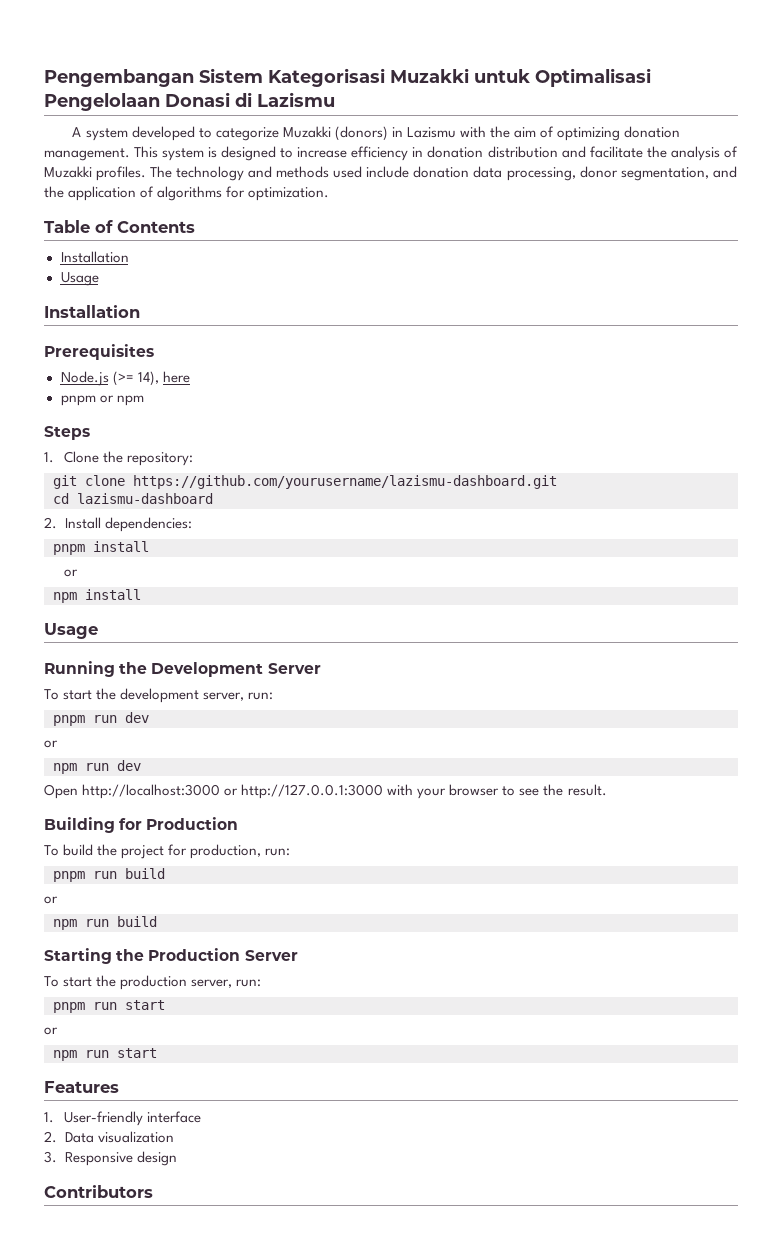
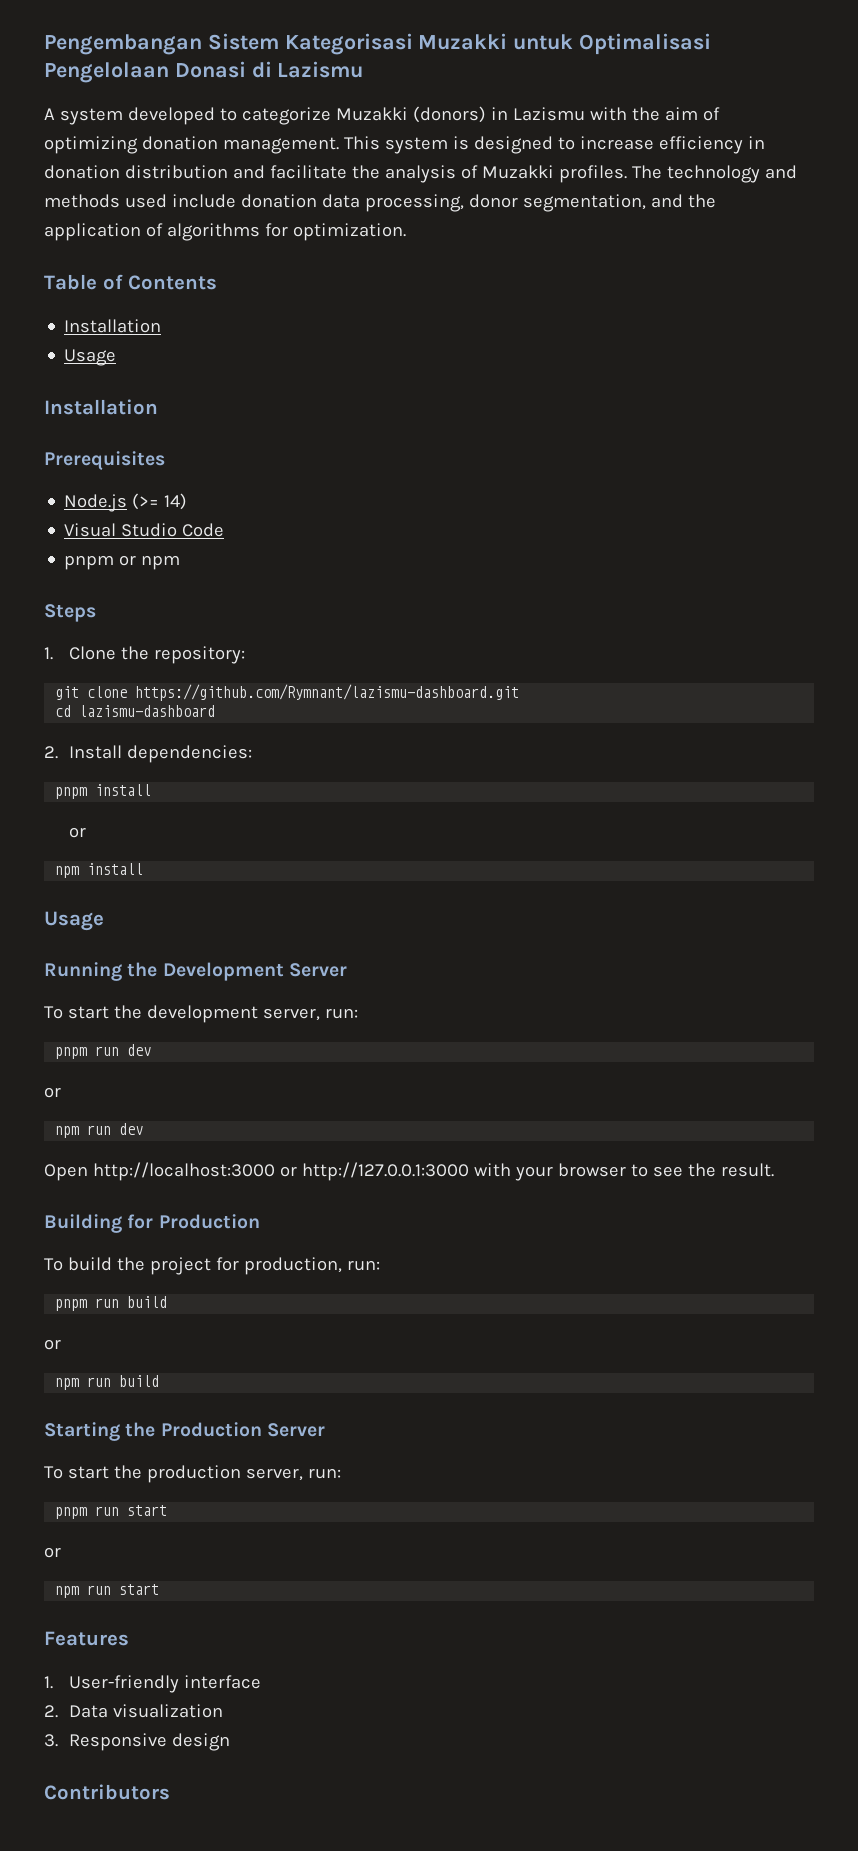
[137,371,190,386] 14), here -> [164,493,188,510] [64,523,225,537] 14) // Visual Studio Code
[133,475,557,489] https://github.com/yourusername/lazismu-dashboard.git -> [135,684,520,701] https://github.com/Rymnant/lazismu-dashboard.git

